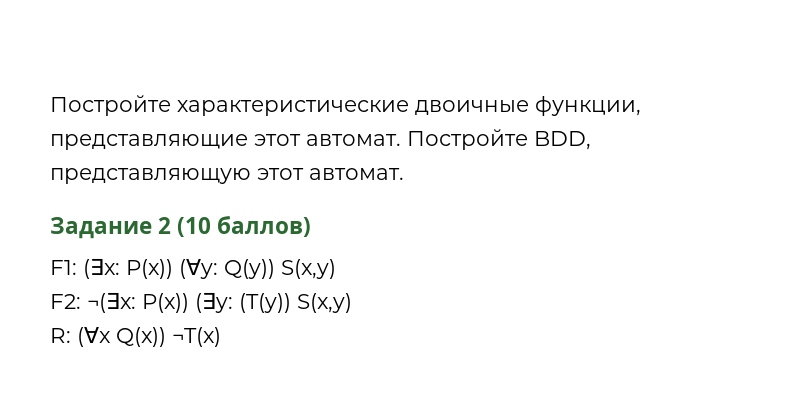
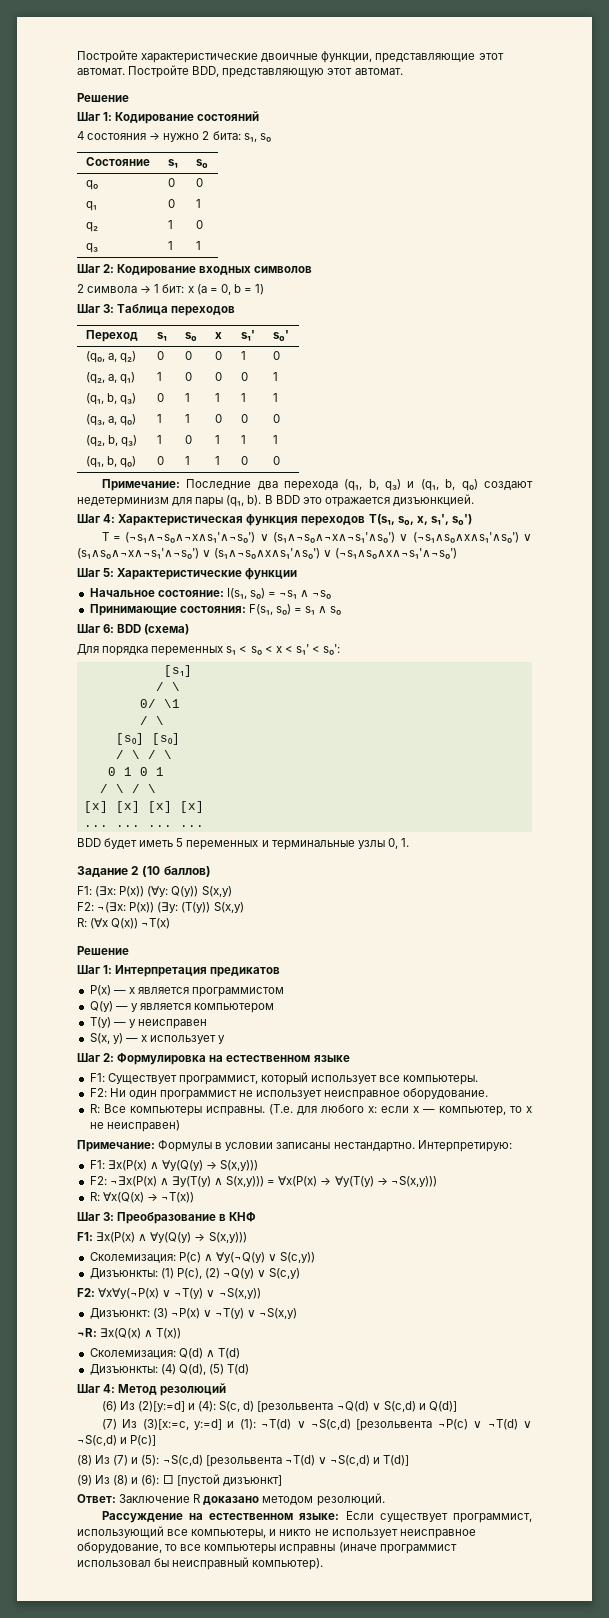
(404, 174) none -> [77,93,129,102] [77,111,260,124] [77,131,271,142] [85,157,150,166] [167,159,178,168] [195,159,208,168] [85,180,98,190] [167,178,175,187] [195,178,203,187] [85,201,97,211] [167,199,175,208] [195,199,201,208] [85,222,98,232] [167,220,173,229] [195,220,203,229] [85,243,98,253] [167,241,173,250] [195,241,201,250] [77,264,313,276] [77,284,265,295] [77,304,236,316] [85,330,138,342] [156,332,167,341] [184,332,197,341] [214,332,222,339] [240,330,255,341] [272,330,289,341] [85,351,136,363] [156,351,164,360] [184,351,192,360] [214,351,222,360] [240,351,246,360] [272,351,280,360] [85,372,135,384] [156,372,162,381] [184,372,192,381] [214,372,222,381] [240,372,248,381] [272,372,278,381] [85,393,136,405] [156,393,164,402] [184,393,190,402] [214,393,220,402] [240,393,246,402] [272,393,278,402] [85,414,136,426] [156,414,162,423] [184,414,190,423] [214,414,222,423] [240,414,248,423] [272,414,280,423] [85,435,137,447] [156,435,162,444] [184,435,192,444] [214,435,220,444] [240,435,246,444] [272,435,278,444] [85,456,136,468] [156,456,164,465] [184,456,190,465] [214,456,220,465] [240,456,248,465] [272,456,280,465] [101,479,534,491] [77,494,474,507] [77,514,472,526] [101,532,532,543] [77,548,458,559] [77,568,298,580] [89,588,332,599] [89,604,342,616] [77,624,190,635] [77,644,341,656] [163,665,192,677] [155,682,180,691] [139,699,180,708] [139,716,164,725] [115,733,180,745] [115,750,172,759] [107,767,164,776] [99,784,156,793] [83,801,204,813] [83,825,204,827] [77,838,409,850] // Решение // Шаг 1: Кодирование состояний // 4 состояния → нужно 2 бита: s₁, s₀ // Состояние | s₁ | s₀ // q₀ | 0 | 0 // q₁ | 0 | 1 // q₂ | 1 | 0 // q₃ | 1 | 1 // Шаг 2: Кодирование входных символов // 2 символа → 1 бит: x (a = 0, b = 1) // Шаг 3: Таблица переходов // Переход | s₁ | s₀ | x | s₁' | s₀' // (q₀, a, q₂) | 0 | 0 | 0 | 1 | 0 // (q₂, a, q₁) | 1 | 0 | 0 | 0 | 1 // (q₁, b, q₃) | 0 | 1 | 1 | 1 | 1 // (q₃, a, q₀) | 1 | 1 | 0 | 0 | 0 // (q₂, b, q₃) | 1 | 0 | 1 | 1 | 1 // (q₁, b, q₀) | 0 | 1 | 1 | 0 | 0 // Примечание: Последние два перехода (q₁, b, q₃) и (q₁, b, q₀) создают недетерминизм для пары (q₁, b). В BDD это отражается дизъюнкцией. // Шаг 4: Характеристическая функция переходов T(s₁, s₀, x, s₁', s₀') // T = (¬s₁∧¬s₀∧¬x∧s₁'∧¬s₀') ∨ (s₁∧¬s₀∧¬x∧¬s₁'∧s₀') ∨ (¬s₁∧s₀∧x∧s₁'∧s₀') ∨ (s₁∧s₀∧¬x∧¬s₁'∧¬s₀') ∨ (s₁∧¬s₀∧x∧s₁'∧s₀') ∨ (¬s₁∧s₀∧x∧¬s₁'∧¬s₀') // Шаг 5: Характеристические функции // Начальное состояние: I(s₁, s₀) = ¬s₁ ∧ ¬s₀ // Принимающие состояния: F(s₁, s₀) = s₁ ∧ s₀ // Шаг 6: BDD (схема) // Для порядка переменных s₁ < s₀ < x < s₁' < s₀': // [s₁] // / \ // 0/ \1 // / \ // [s₀] [s₀] // / \ / \ // 0 1 0 1 // / \ / \ // [x] [x] [x] [x] // ... ... ... ... // BDD будет иметь 5 переменных и терминальные узлы 0, 1.
(221, 337) none -> [77,946,129,955] [77,965,281,977] [89,985,285,997] [89,1001,275,1013] [89,1017,207,1029] [89,1033,226,1044] [77,1053,350,1065] [89,1072,479,1085] [89,1088,489,1100] [89,1104,532,1116] [89,1120,180,1132] [77,1140,512,1152] [89,1160,259,1171] [89,1176,437,1187] [89,1192,194,1203] [77,1212,257,1224] [77,1232,247,1243] [89,1252,316,1263] [89,1268,301,1279] [77,1288,261,1299] [89,1308,298,1319] [77,1328,182,1339] [89,1348,240,1359] [89,1364,250,1375] [77,1383,227,1396] [101,1401,457,1413] [101,1419,532,1431] [77,1435,157,1446] [77,1455,410,1467] [77,1474,282,1486] [77,1493,385,1506] [101,1511,532,1523] [77,1526,476,1539] [77,1542,457,1554] [77,1557,324,1570] // Решение // Шаг 1: Интерпретация предикатов // P(x) — x является программистом // Q(y) — y является компьютером // T(y) — y неисправен // S(x, y) — x использует y // Шаг 2: Формулировка на естественном языке // F1: Существует программист, который использует все компьютеры. // F2: Ни один программист не использует неисправное оборудование. // R: Все компьютеры исправны. (Т.е. для любого x: если x — компьютер, то x не неисправен) // Примечание: Формулы в условии записаны нестандартно. Интерпретирую: // F1: ∃x(P(x) ∧ ∀y(Q(y) → S(x,y))) // F2: ¬∃x(P(x) ∧ ∃y(T(y) ∧ S(x,y))) = ∀x(P(x) → ∀y(T(y) → ¬S(x,y))) // R: ∀x(Q(x) → ¬T(x)) // Шаг 3: Преобразование в КНФ // F1: ∃x(P(x) ∧ ∀y(Q(y) → S(x,y))) // Сколемизация: P(c) ∧ ∀y(¬Q(y) ∨ S(c,y)) // Дизъюнкты: (1) P(c), (2) ¬Q(y) ∨ S(c,y) // F2: ∀x∀y(¬P(x) ∨ ¬T(y) ∨ ¬S(x,y)) // Дизъюнкт: (3) ¬P(x) ∨ ¬T(y) ∨ ¬S(x,y) // ¬R: ∃x(Q(x) ∧ T(x)) // Сколемизация: Q(d) ∧ T(d) // Дизъюнкты: (4) Q(d), (5) T(d) // Шаг 4: Метод резолюций // (6) Из (2)[y:=d] и (4): S(c, d) [резольвента ¬Q(d) ∨ S(c,d) и Q(d)] // (7) Из (3)[x:=c, y:=d] и (1): ¬T(d) ∨ ¬S(c,d) [резольвента ¬P(c) ∨ ¬T(d) ∨ ¬S(c,d) и P(c)] // (8) Из (7) и (5): ¬S(c,d) [резольвента ¬T(d) ∨ ¬S(c,d) и T(d)] // (9) Из (8) и (6): □ [пустой дизъюнкт] // Ответ: Заключение R доказано методом резолюций. // Рассуждение на естественном языке: Если существует программист, использующий все компьютеры, и никто не использует неисправное оборудование, то все компьютеры исправны (иначе программист использовал бы неисправный компьютер).

